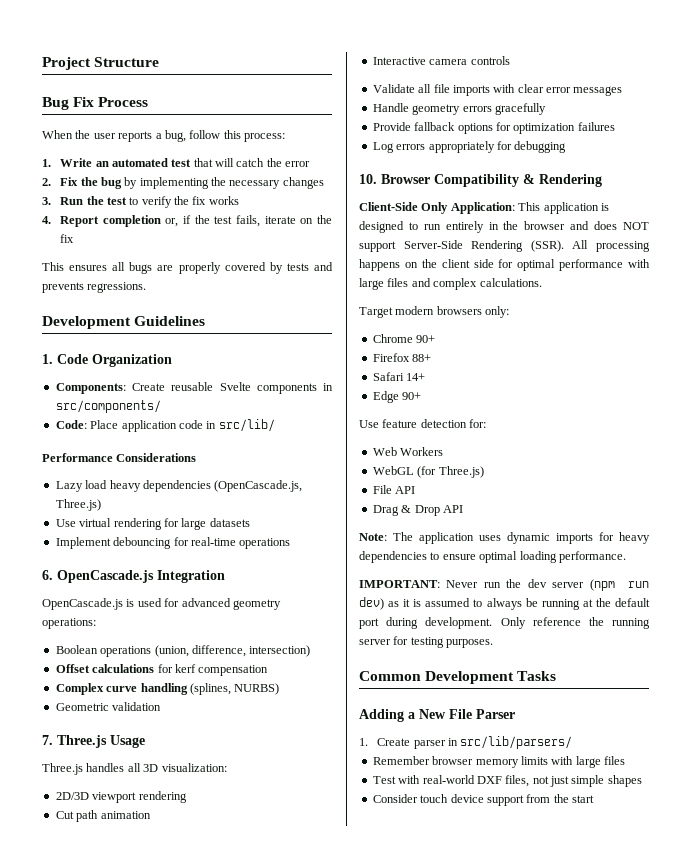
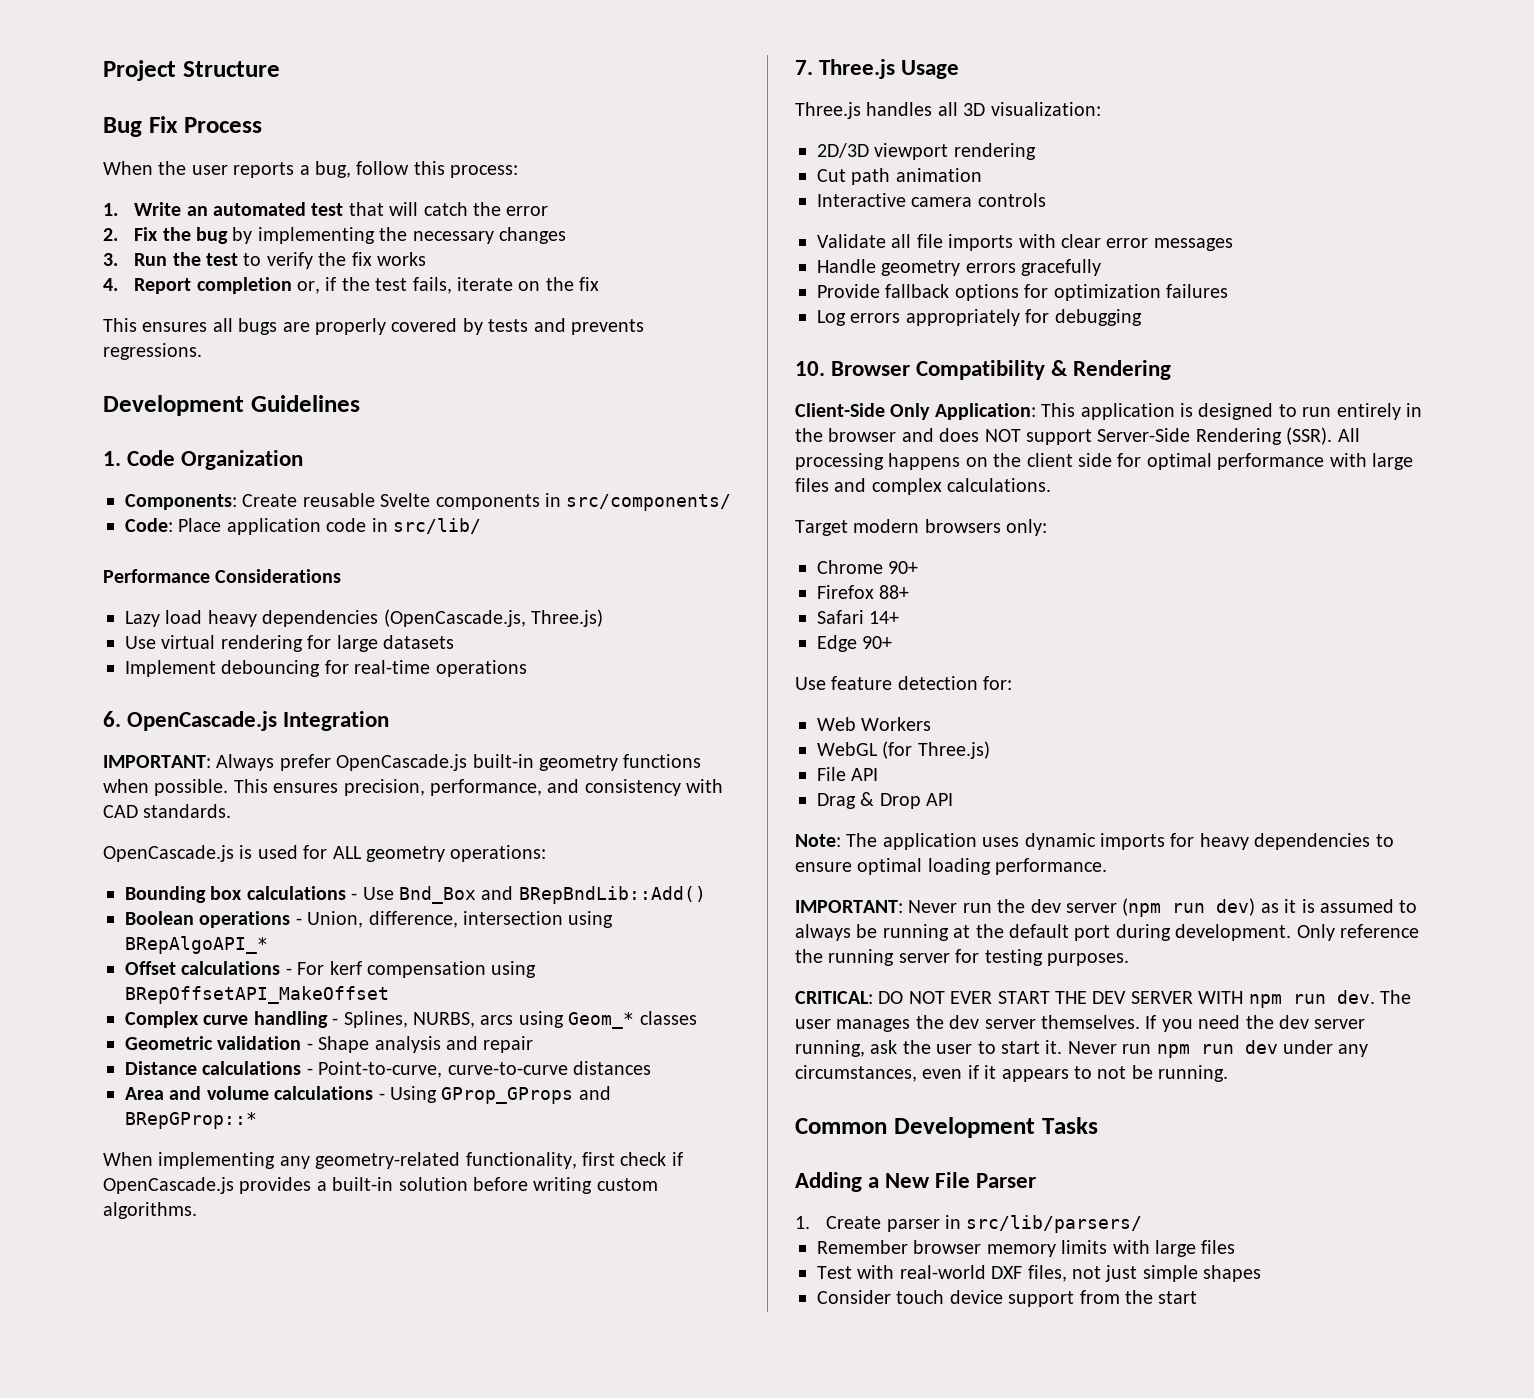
(225, 576) none -> [103,754,702,771] [103,779,724,796] [103,804,232,818] // IMPORTANT: Always prefer OpenCascade.js built-in geometry functions when possible. This ensures precision, performance, and consistency with CAD standards.
[181,598,231,607] advanced -> [332,846,362,859] ALL
[55,645,311,657] Boolean operations (union, difference, intersection) -> [125,886,706,904] [125,911,614,928] [125,936,268,954] Bounding box calculations - Use Bnd_Box and BRepBndLib::Add() // Boolean operations - Union, difference, intersection using BRepAlgoAPI_*
[157,664,173,673] for -> [285,962,325,975] - For
(269, 670) none -> [491,961,537,978] [125,986,389,1004] using BRepOffsetAPI_MakeOffset
[189,683,280,695] [55,702,162,711] (splines, NURBS) // Geometric validation -> [332,1011,697,1029] [125,1036,534,1053] [125,1061,651,1078] [125,1086,611,1104] [125,1112,257,1129] [103,1152,683,1169] [103,1177,658,1194] [103,1202,197,1219] - Splines, NURBS, arcs using Geom_* classes // Geometric validation - Shape analysis and repair // Distance calculations - Point-to-curve, curve-to-curve distances // Area and volume calculations - Using GProp_GProps and BRepGProp::* // When implementing any geometry-related functionality, first check if OpenCascade.js provides a built-in solution before writing custom algorithms.
(494, 643) none -> [795,990,1411,1008] [795,1015,1366,1032] [795,1040,1369,1058] [795,1065,1229,1082] // CRITICAL: DO NOT EVER START THE DEV SERVER WITH npm run dev. The user manages the dev server themselves. If you need the dev server running, ask the user to start it. Never run npm run dev under any circumstances, even if it appears to not be running.

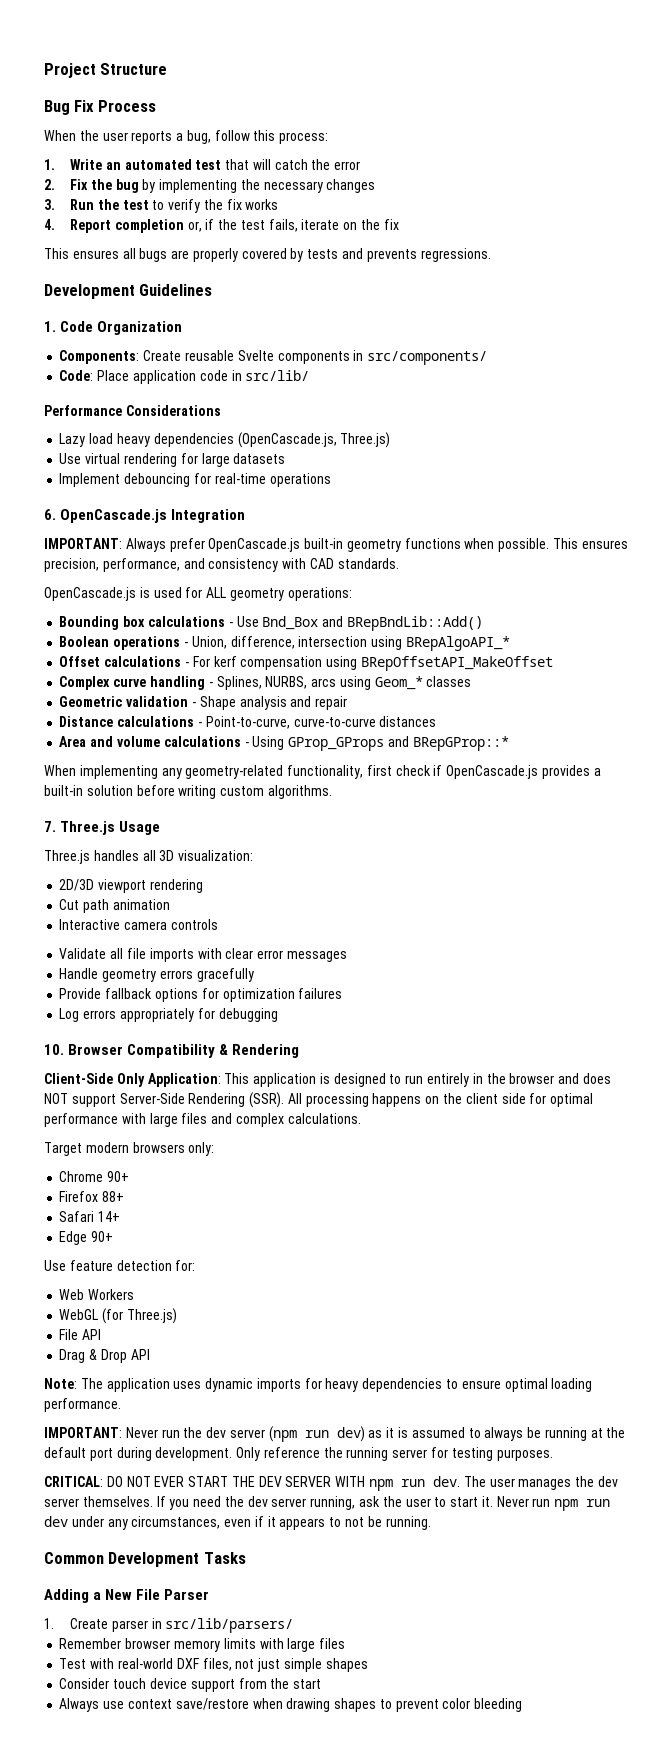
(1198, 1297) none -> [59,1698,523,1712] // Always use context save/restore when drawing shapes to prevent color bleeding

